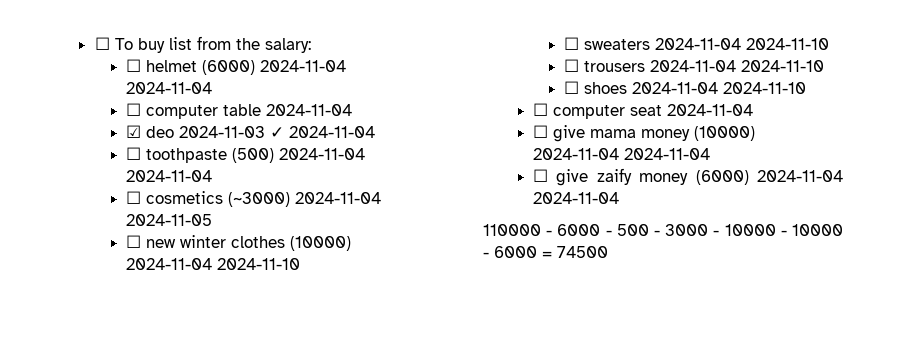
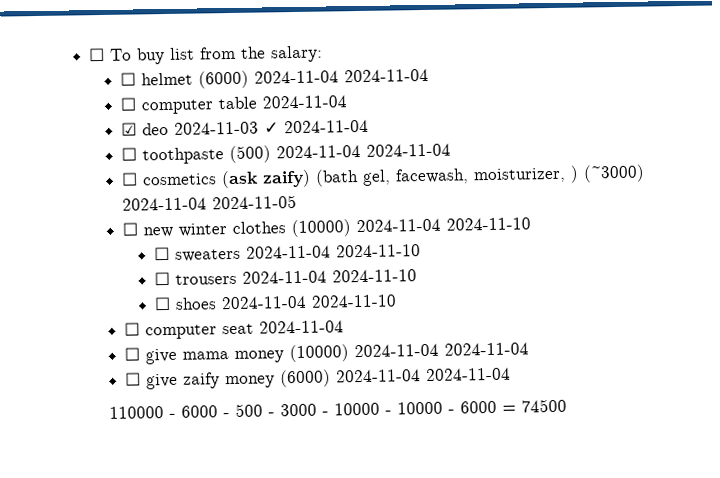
(223, 197) none -> [220,165,579,189] (ask zaify) (bath gel, facewash, moisturizer, )

